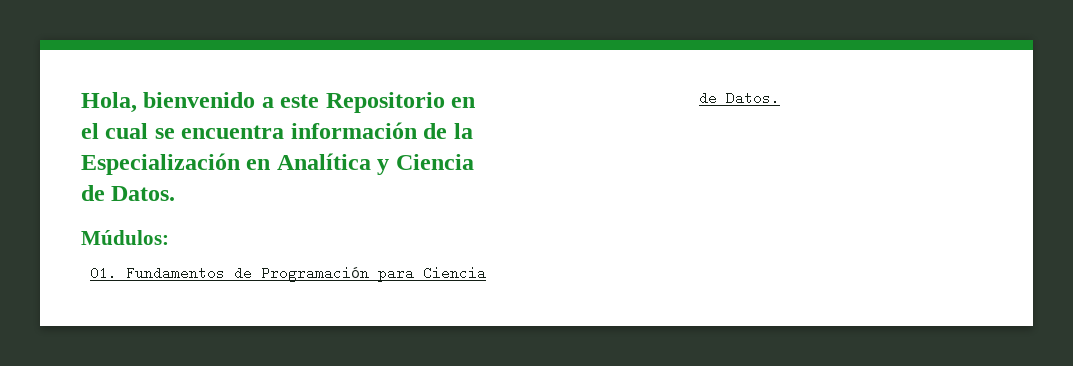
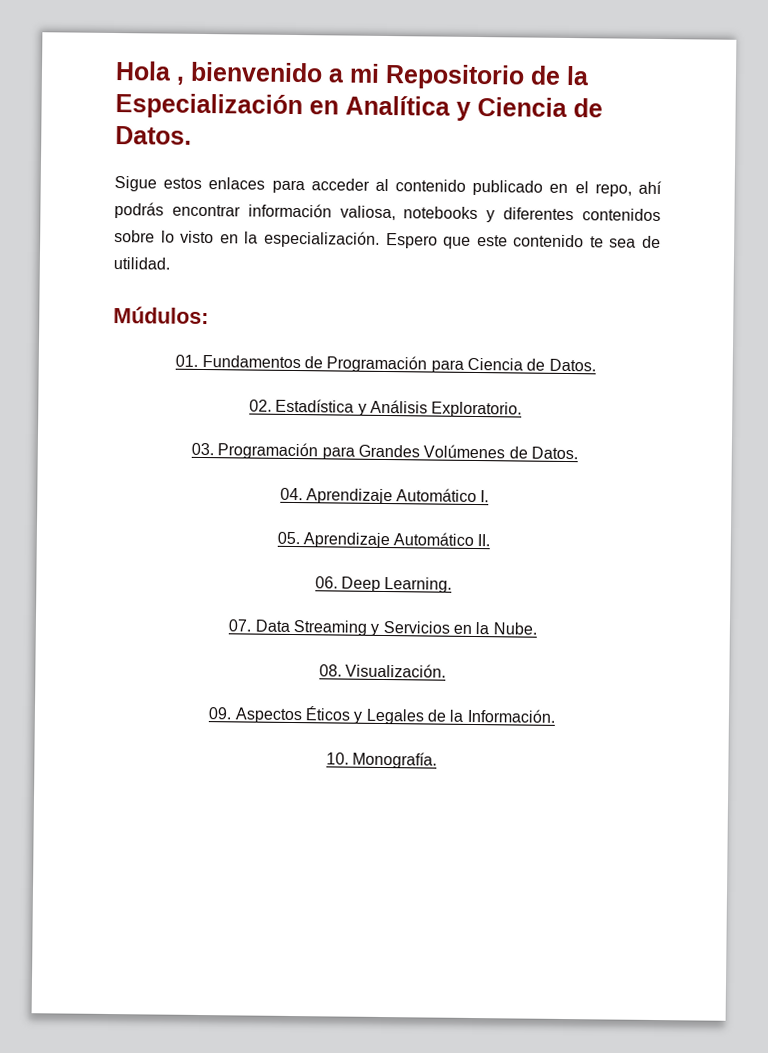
[81,92,476,113] [81,122,417,139] Hola, bienvenido a este Repositorio en el cual se encuentra información -> [115,61,525,90] Hola , bienvenido a mi Repositorio
(176, 193) none -> [114,176,662,197] [114,202,661,223] [114,230,661,249] [113,257,170,270] // Sigue estos enlaces para acceder al contenido publicado en el repo, ahí podrás encontrar información valiosa, notebooks y diferentes contenidos sobre lo visto en la especialización. Espero que este contenido te sea de utilidad.
(780, 98) none -> [248,398,523,418] [191,442,578,460] [279,487,490,505] [276,531,491,549] [314,576,453,593] [228,619,537,636] [318,663,447,678] [208,706,555,725] [325,751,438,769] // 02. Estadística y Análisis Exploratorio. // 03. Programación para Grandes Volúmenes de Datos. // 04. Aprendizaje Automático I. // 05. Aprendizaje Automático II. // 06. Deep Learning. // 07. Data Streaming y Servicios en la Nube. // 08. Visualización. // 09. Aspectos Éticos y Legales de la Información. // 10. Monografía.

